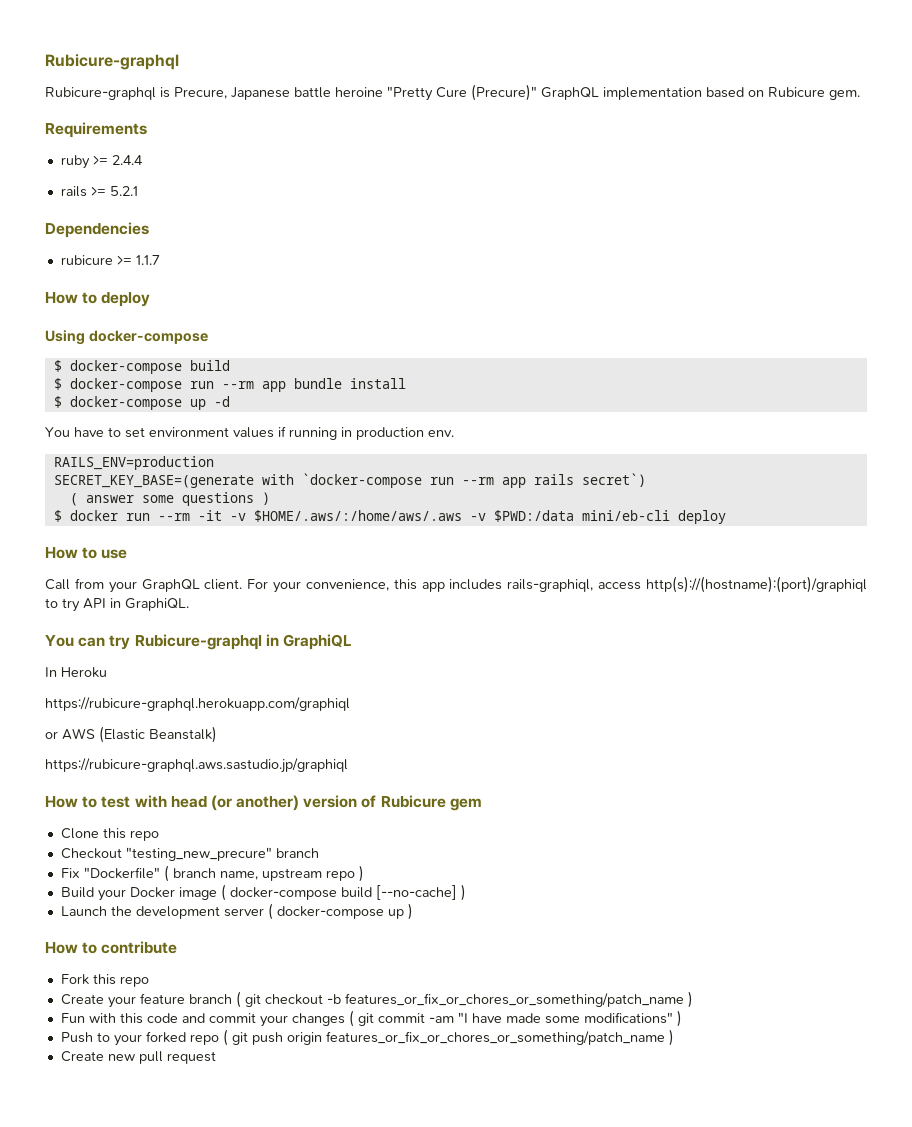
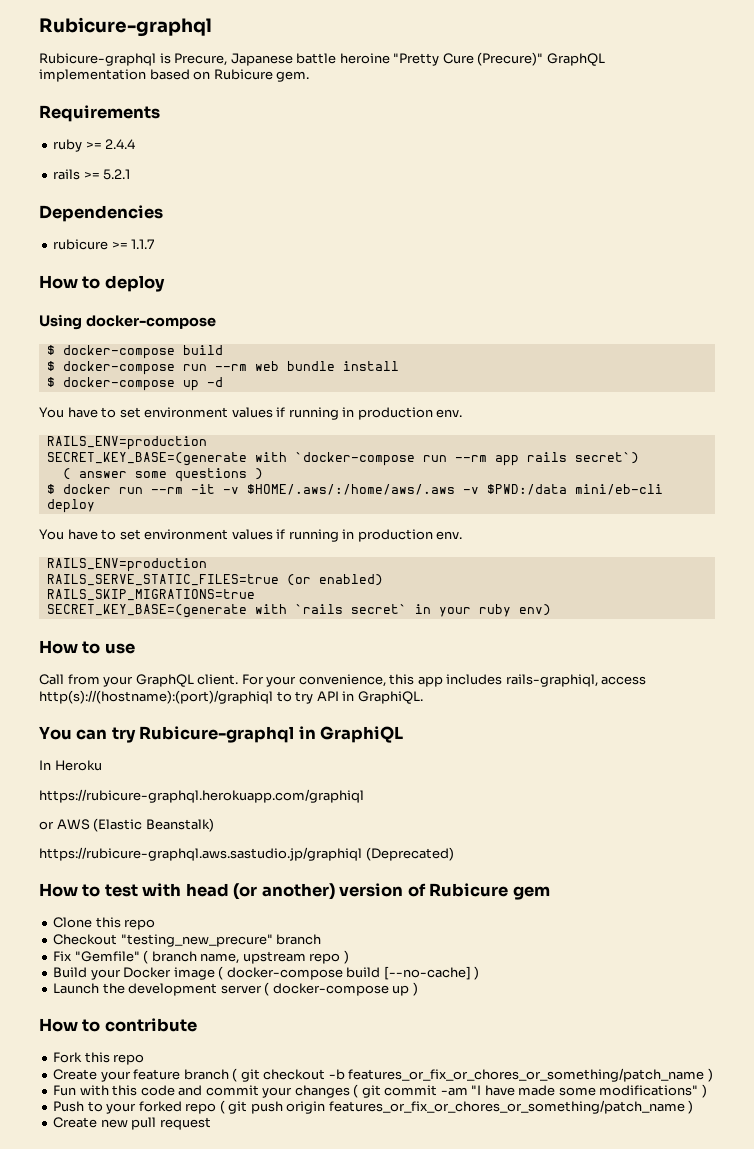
[261,381,286,392] app -> [254,361,279,371] web
(726, 517) none -> [39,529,463,542] [46,558,207,572] [46,574,383,586] [46,589,255,601] [46,604,551,618] // You have to set environment values if running in production env. // RAILS_ENV=production // RAILS_SERVE_STATIC_FILES=true (or enabled) // RAILS_SKIP_MIGRATIONS=true // SECRET_KEY_BASE=(generate with `rails secret` in your ruby env)
(348, 765) none -> [365,847,454,861] (Deprecated)
[83,867,160,879] "Dockerfile" -> [74,951,140,962] "Gemfile"

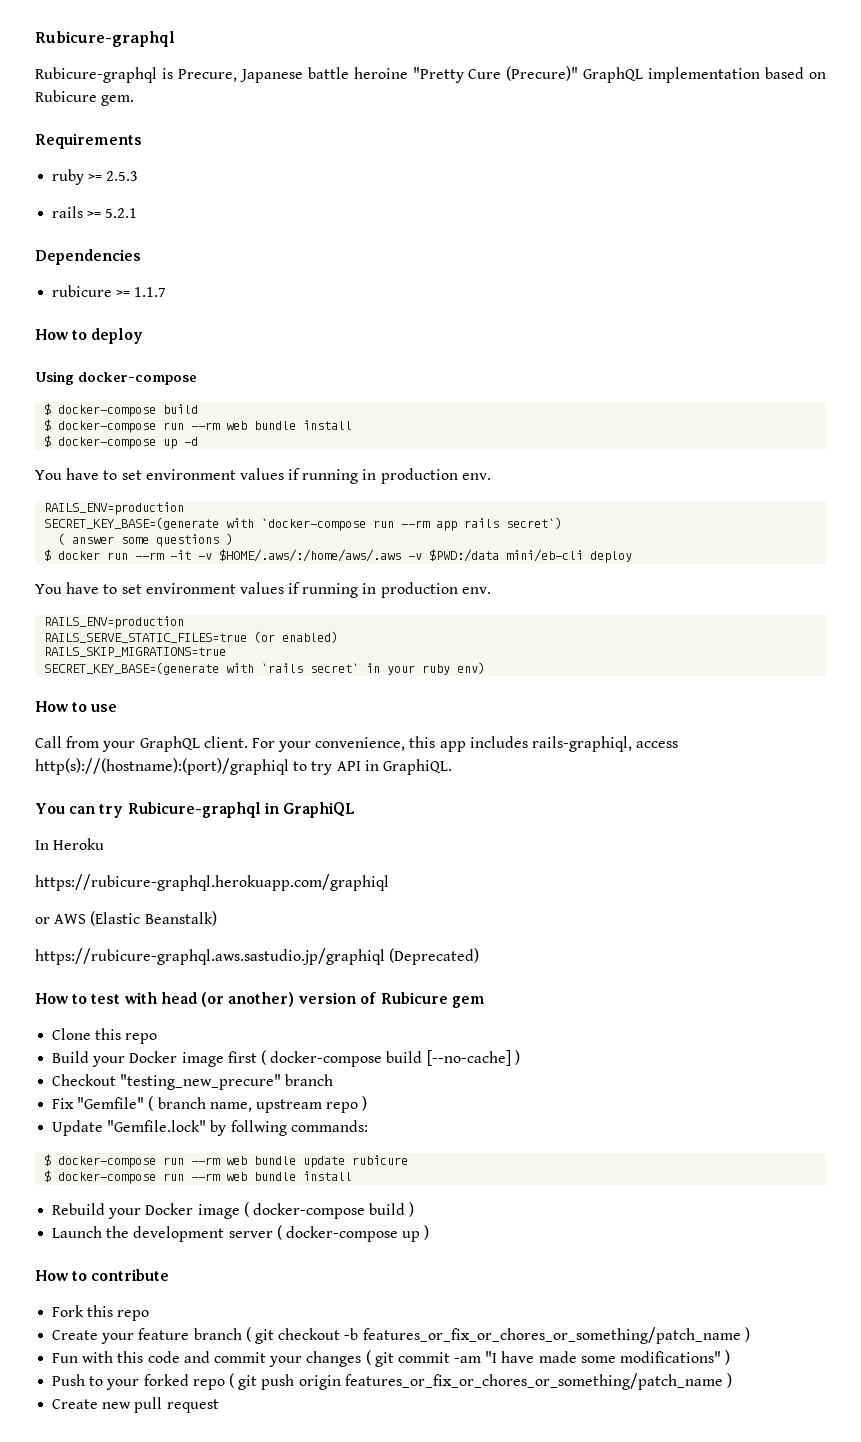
[105,139,136,149] 2.4.4 -> [106,171,139,181] 2.5.3
(156, 924) none -> [52,1050,520,1067] // Build your Docker image first ( docker-compose build [--no-cache] )
[53,967,88,978] Build -> [52,1120,368,1136] [44,1154,409,1168] [44,1170,353,1184] [52,1203,106,1215] Update "Gemfile.lock" by follwing commands: // $ docker-compose run --rm web bundle update rubicure // $ docker-compose run --rm web bundle install // Rebuild
[383,966,471,980] [--no-cache] -> (406, 1209) none

